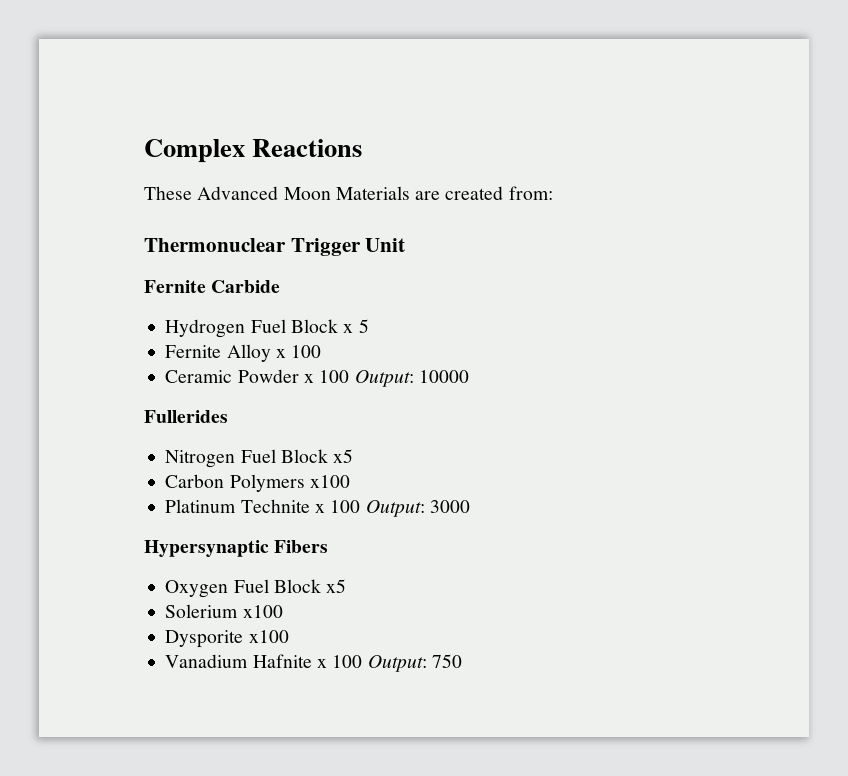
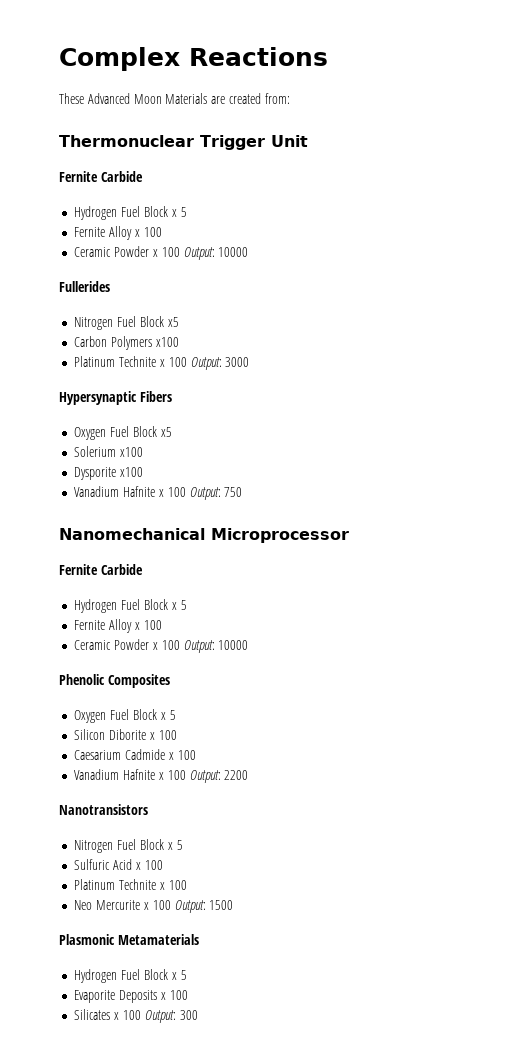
(462, 661) none -> [59,528,349,543] [59,564,143,575] [74,599,187,613] [74,619,162,633] [74,639,249,653] [59,674,170,688] [74,709,176,723] [74,729,177,740] [74,749,196,760] [74,769,249,783] [59,804,148,815] [74,839,183,853] [74,859,163,870] [74,879,187,890] [74,900,234,913] [59,934,199,945] [74,969,187,983] [74,990,188,1003] [74,1009,198,1023] // Nanomechanical Microprocessor // Fernite Carbide // Hydrogen Fuel Block x 5 // Fernite Alloy x 100 // Ceramic Powder x 100 Output: 10000 // Phenolic Composites // Oxygen Fuel Block x 5 // Silicon Diborite x 100 // Caesarium Cadmide x 100 // Vanadium Hafnite x 100 Output: 2200 // Nanotransistors // Nitrogen Fuel Block x 5 // Sulfuric Acid x 100 // Platinum Technite x 100 // Neo Mercurite x 100 Output: 1500 // Plasmonic Metamaterials // Hydrogen Fuel Block x 5 // Evaporite Deposits x 100 // Silicates x 100 Output: 300

